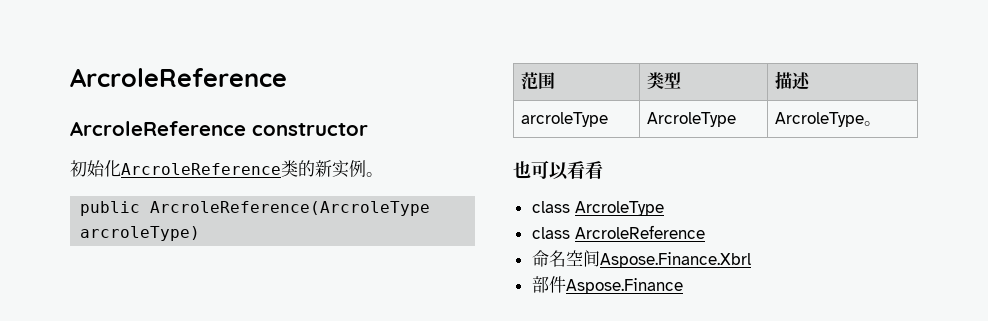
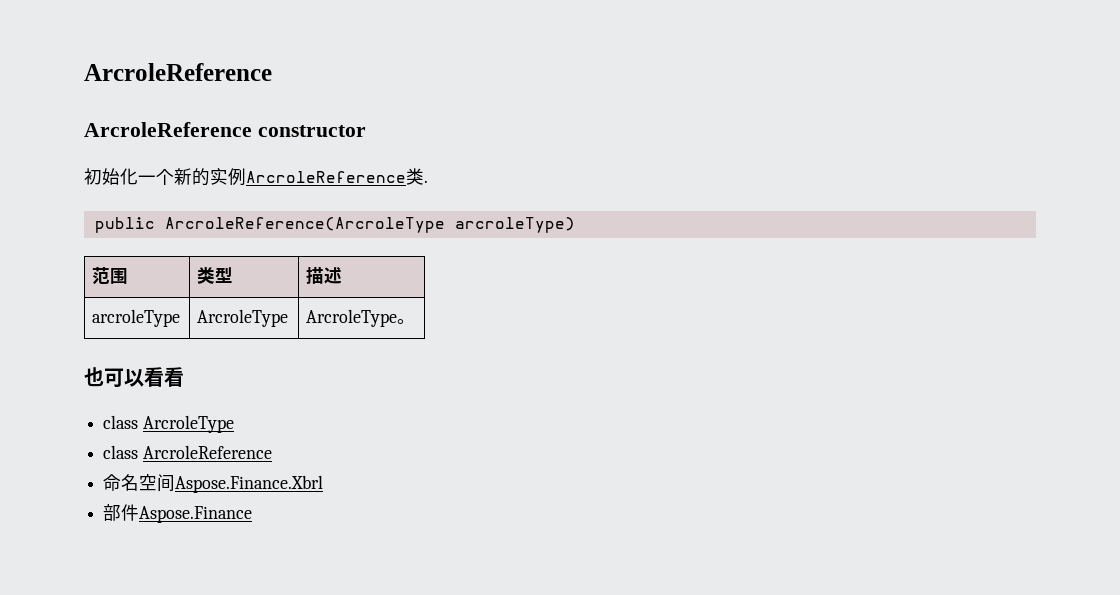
[121,160,383,178] ArcroleReference类的新实例。 -> [138,168,428,186] 一个新的实例ArcroleReference类.

